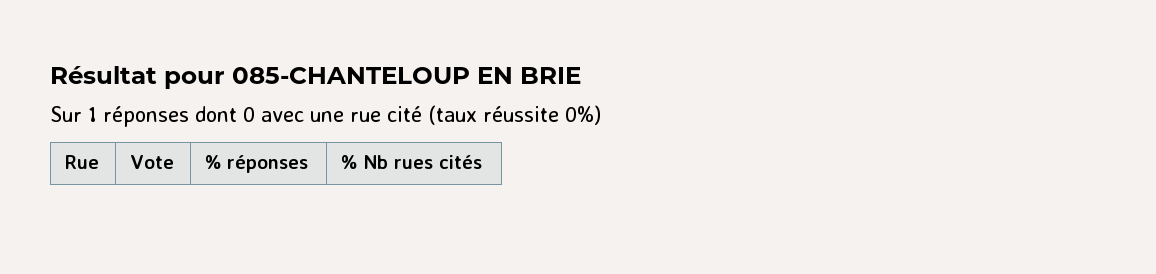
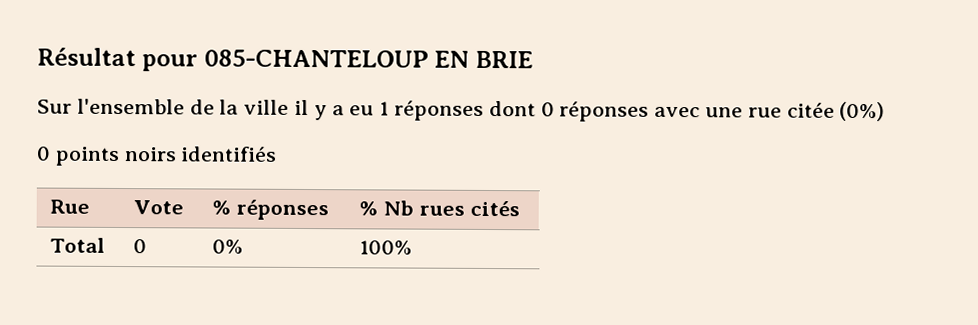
(82, 114) none -> [76,98,375,121] l'ensemble de la ville il y a eu
(255, 114) none -> [559,101,650,122] réponses
[387,105,601,125] cité (taux réussite 0%) -> [786,101,886,122] [37,146,278,166] citée (0%) // 0 points noirs identifiés
(483, 162) none -> [50,237,106,253] [133,239,148,254] [212,239,244,254] [359,240,413,255] // Total | 0 | 0% | 100%

